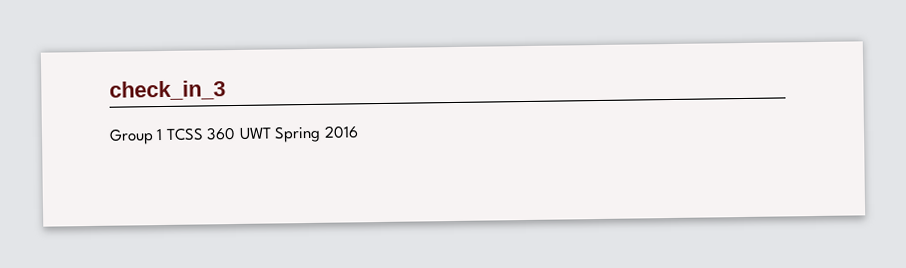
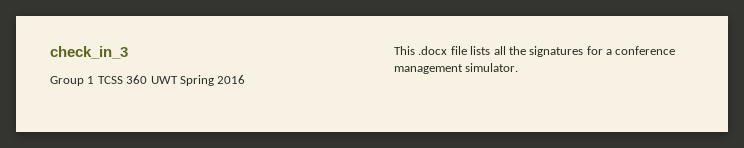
(359, 132) none -> [394,46,676,57] [394,63,519,74] // This .docx file lists all the signatures for a conference management simulator.

